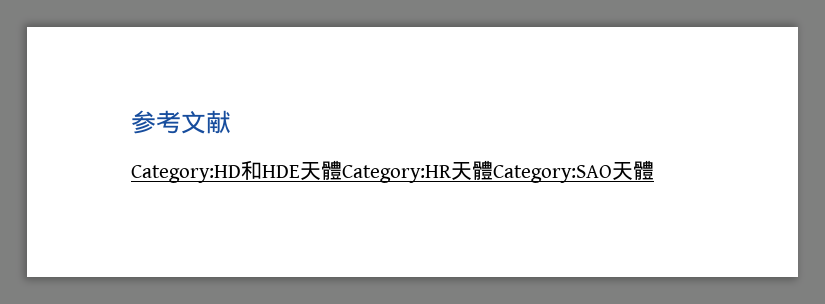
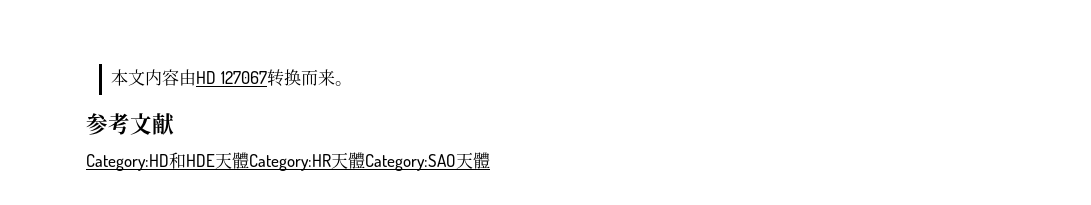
(131, 122) none -> [110,69,352,87] 本文内容由HD 127067转换而来。 //

